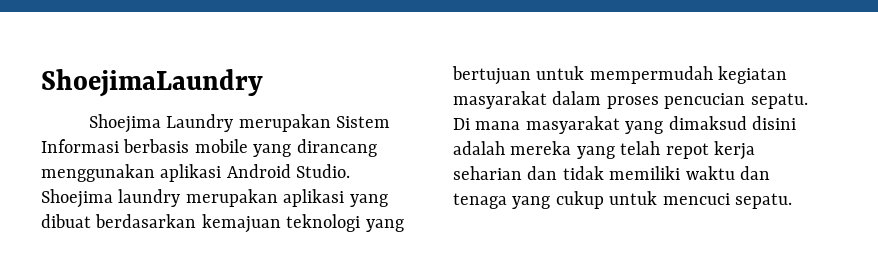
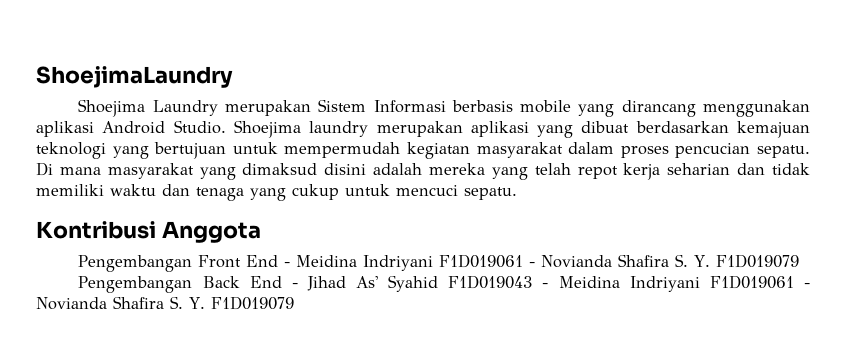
(792, 201) none -> [36,221,261,243] [78,254,800,272] [78,275,810,293] [36,296,294,310] // Kontribusi Anggota // Pengembangan Front End - Meidina Indriyani F1D019061 - Novianda Shafira S. Y. F1D019079 // Pengembangan Back End - Jihad As' Syahid F1D019043 - Meidina Indriyani F1D019061 - Novianda Shafira S. Y. F1D019079

